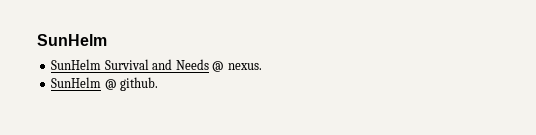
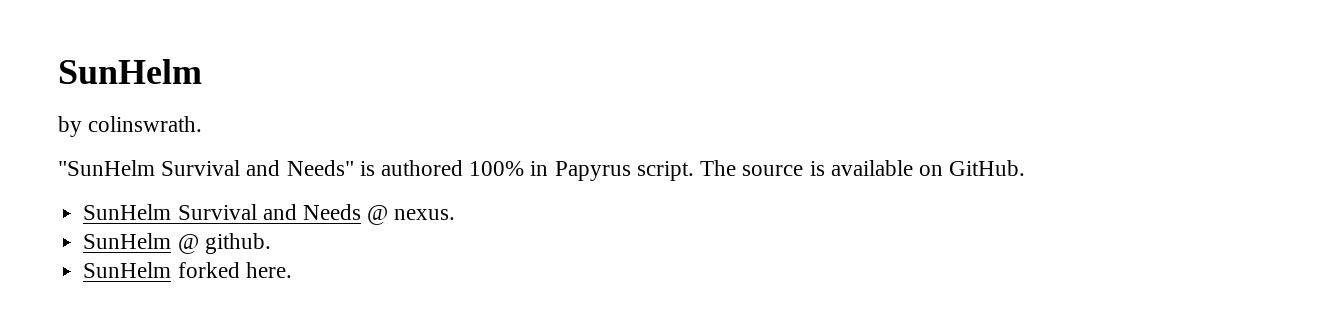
[37,34,107,46] SunHelm -> [58,59,202,84] [58,116,203,137] [58,160,1026,181] SunHelm // by colinswrath. // "SunHelm Survival and Needs" is authored 100% in Papyrus script. The source is available on GitHub.
(159, 84) none -> [83,262,292,278] // SunHelm forked here.

